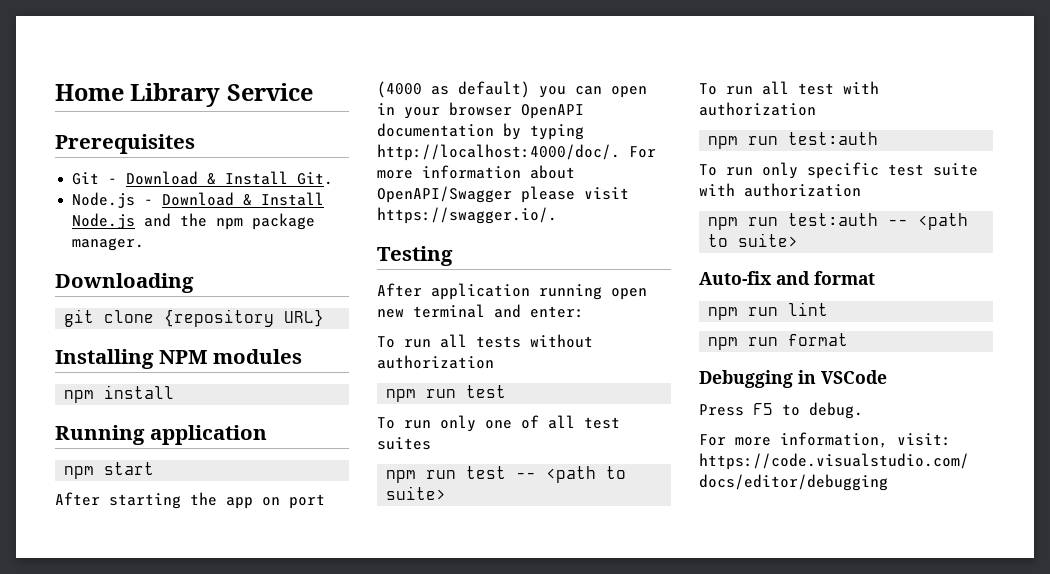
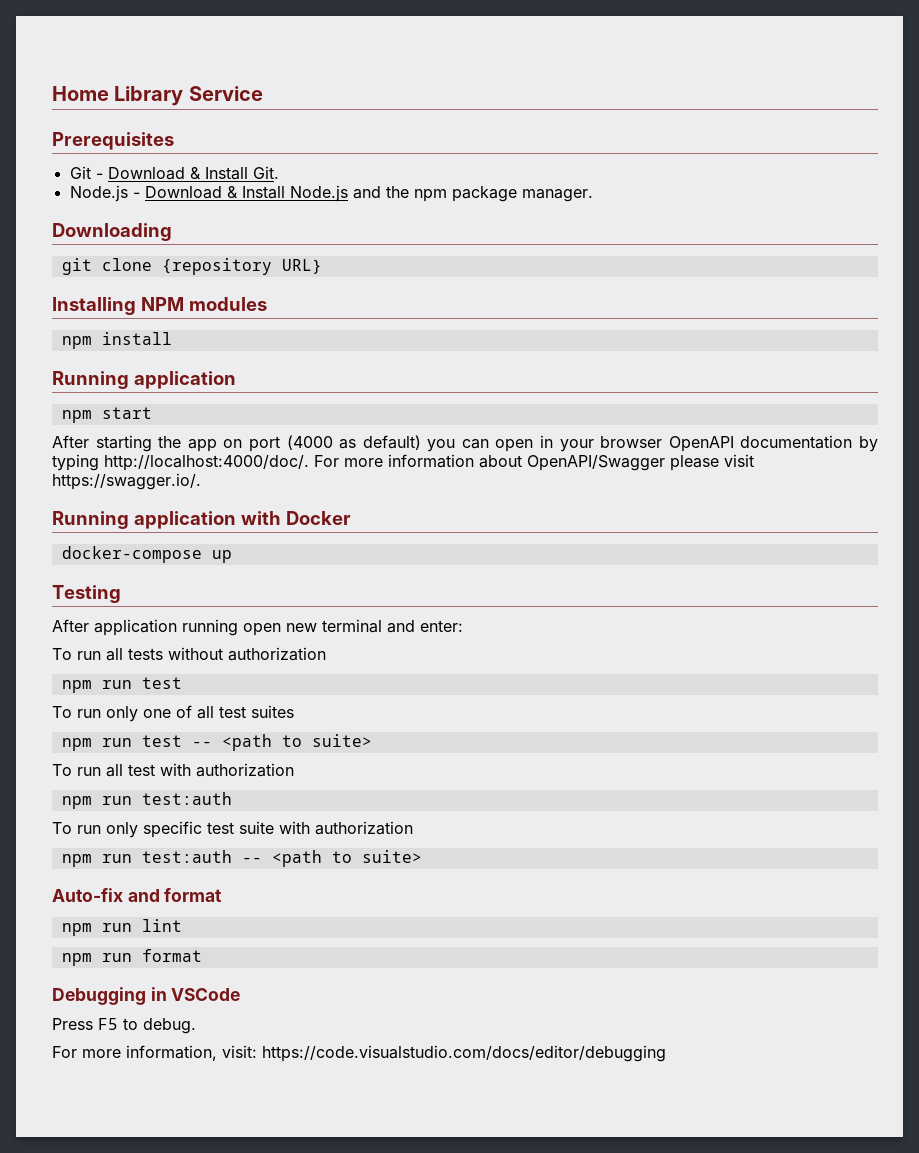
(557, 215) none -> [52,511,351,529] [61,546,232,563] // Running application with Docker // docker-compose up

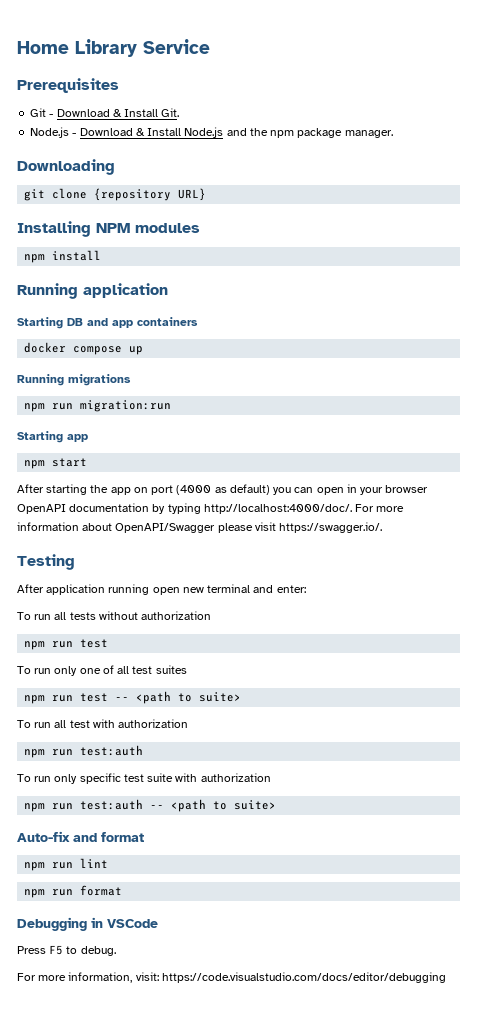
(236, 380) none -> [17,317,198,329] [24,342,144,355] [17,374,131,386] [24,400,172,412] [17,431,88,443] // Starting DB and app containers // docker compose up // Running migrations // npm run migration:run // Starting app
[52,511,351,529] [61,546,232,563] // Running application with Docker // docker-compose up -> (383, 527) none

